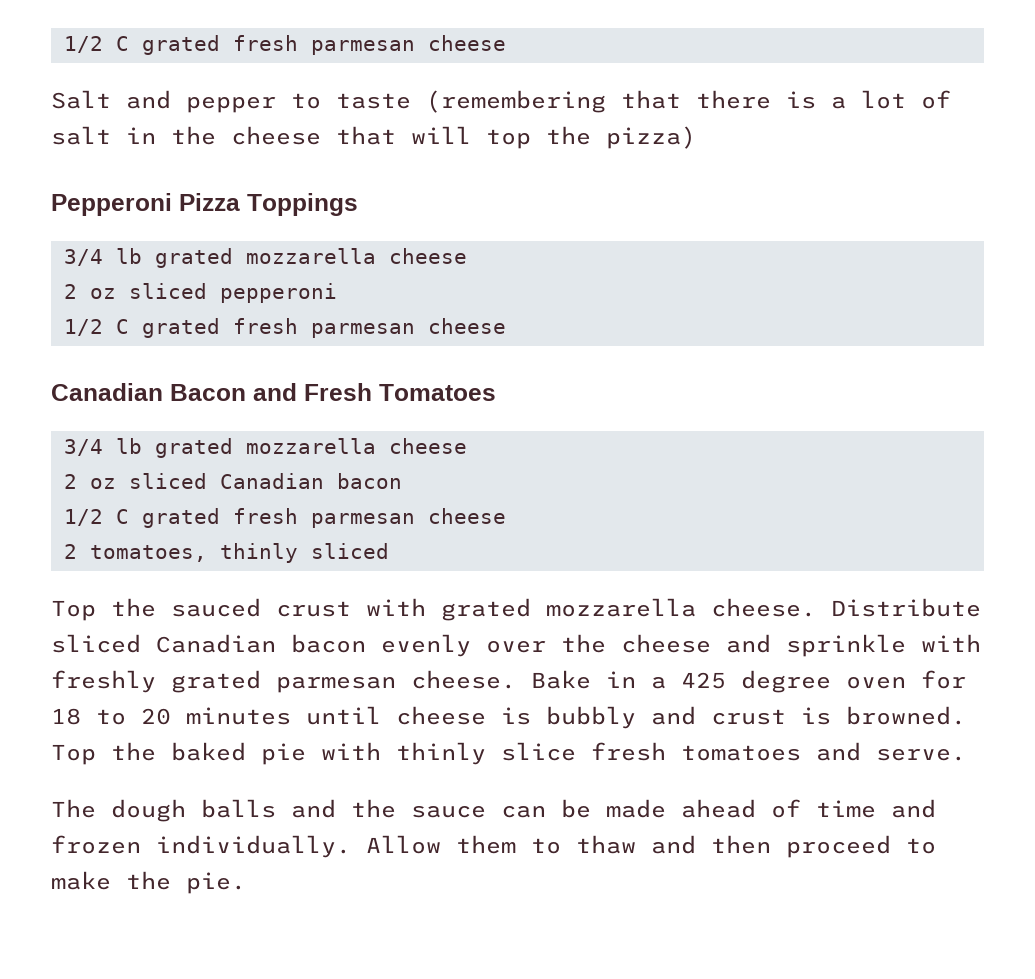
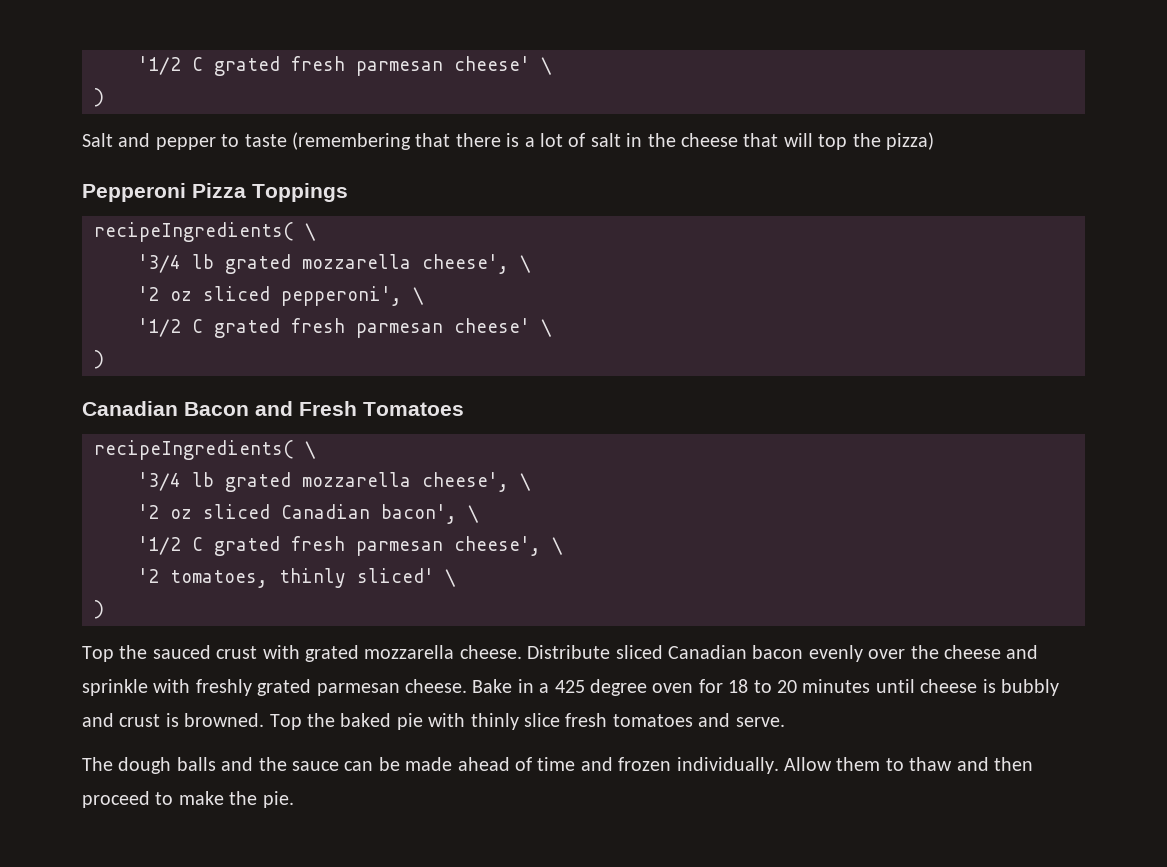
[63,35,506,55] 1/2 C grated fresh parmesan cheese -> [138,56,552,76] [94,88,104,107] '1/2 C grated fresh parmesan cheese' \ // )
[63,248,467,268] [63,283,337,303] [63,318,506,338] 3/4 lb grated mozzarella cheese // 2 oz sliced pepperoni // 1/2 C grated fresh parmesan cheese -> [94,222,316,242] [138,254,531,274] [138,286,424,306] [138,318,552,338] [94,350,104,369] recipeIngredients( \ // '3/4 lb grated mozzarella cheese', \ // '2 oz sliced pepperoni', \ // '1/2 C grated fresh parmesan cheese' \ // )
[63,438,467,458] [63,473,402,489] [63,508,506,528] [63,543,389,563] 3/4 lb grated mozzarella cheese // 2 oz sliced Canadian bacon // 1/2 C grated fresh parmesan cheese // 2 tomatoes, thinly sliced -> [94,440,316,460] [138,472,531,492] [138,504,479,524] [138,536,563,556] [138,568,456,588] [94,600,104,619] recipeIngredients( \ // '3/4 lb grated mozzarella cheese', \ // '2 oz sliced Canadian bacon', \ // '1/2 C grated fresh parmesan cheese', \ // '2 tomatoes, thinly sliced' \ // )

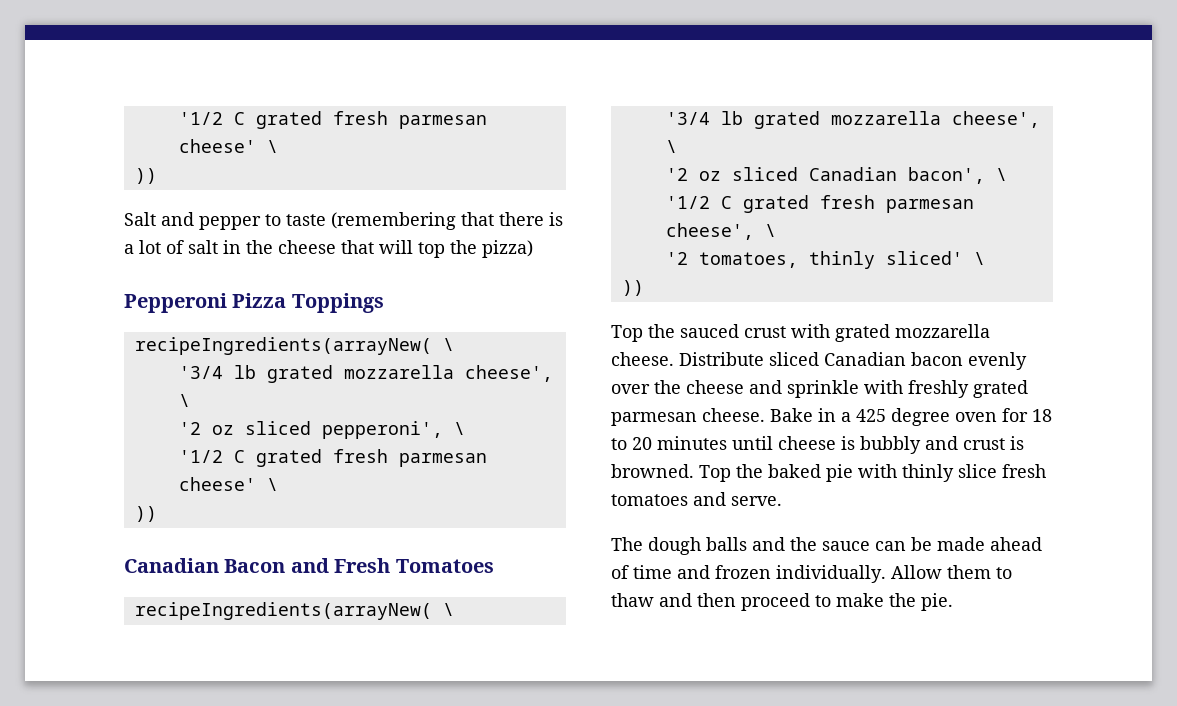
[138,56,552,76] [94,88,104,107] '1/2 C grated fresh parmesan cheese' \ // ) -> [178,111,487,129] [178,139,278,153] [134,168,157,184] '1/2 C grated fresh parmesan cheese' \ // ))
[94,222,294,242] recipeIngredients( -> [134,337,432,355] recipeIngredients(arrayNew(
[94,350,104,369] ) -> [134,506,157,522] ))
[94,440,294,460] recipeIngredients( -> [134,602,432,620] recipeIngredients(arrayNew(
[94,600,104,619] ) -> [621,280,644,296] ))

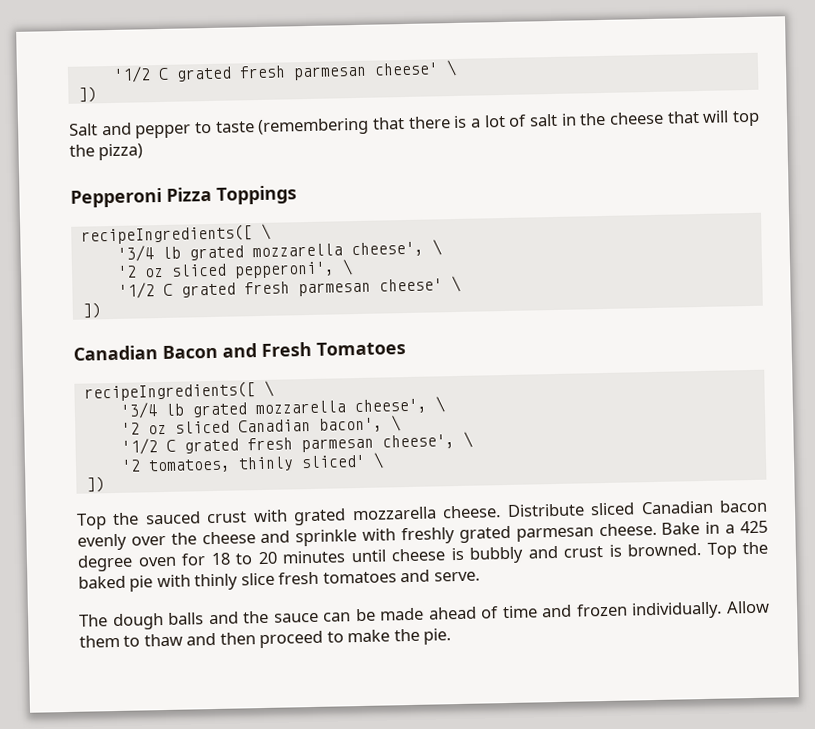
[178,111,487,129] [178,139,278,153] [134,168,157,184] '1/2 C grated fresh parmesan cheese' \ // )) -> [112,59,457,83] [77,86,97,103] '1/2 C grated fresh parmesan cheese' \ // ])
[134,337,432,355] recipeIngredients(arrayNew( -> [80,224,253,245] recipeIngredients([
[134,506,157,522] )) -> [81,302,101,319] ])
[134,602,432,620] recipeIngredients(arrayNew( -> [83,381,256,402] recipeIngredients([
[621,280,644,296] )) -> [85,476,105,493] ])

